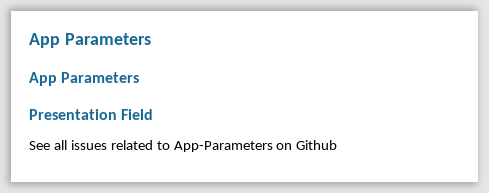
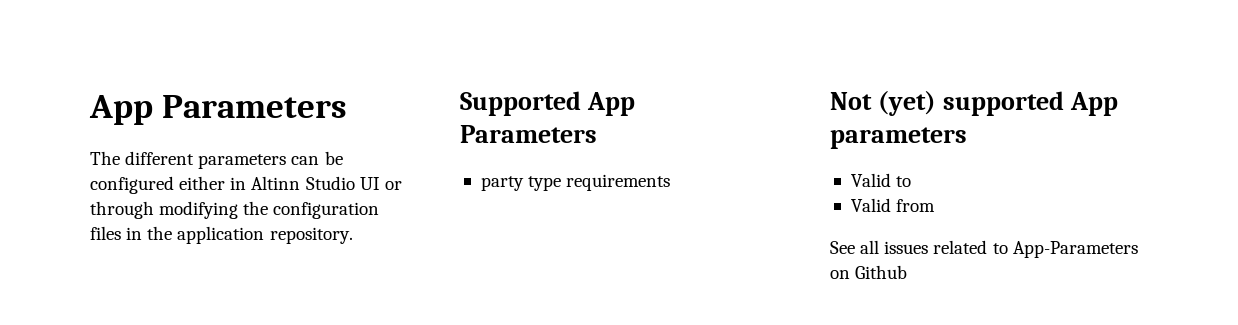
[29,33,151,48] [29,72,140,86] [29,109,154,120] App Parameters // App Parameters // Presentation Field -> [89,95,348,125] [90,151,343,169] [90,176,402,194] [90,201,380,219] [90,226,353,244] [460,91,635,116] [460,125,597,143] [480,174,671,191] [830,91,1118,116] [830,127,967,149] [850,173,912,187] [850,198,936,212] App Parameters // The different parameters can be configured either in Altinn Studio UI or through modifying the configuration files in the application repository. // Supported App Parameters // party type requirements // Not (yet) supported App parameters // Valid to // Valid from

